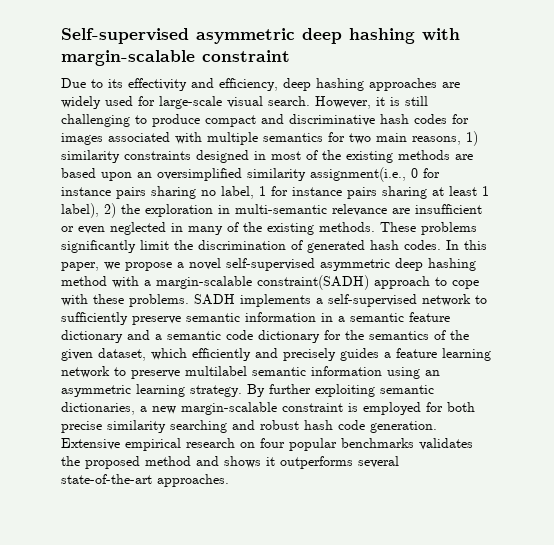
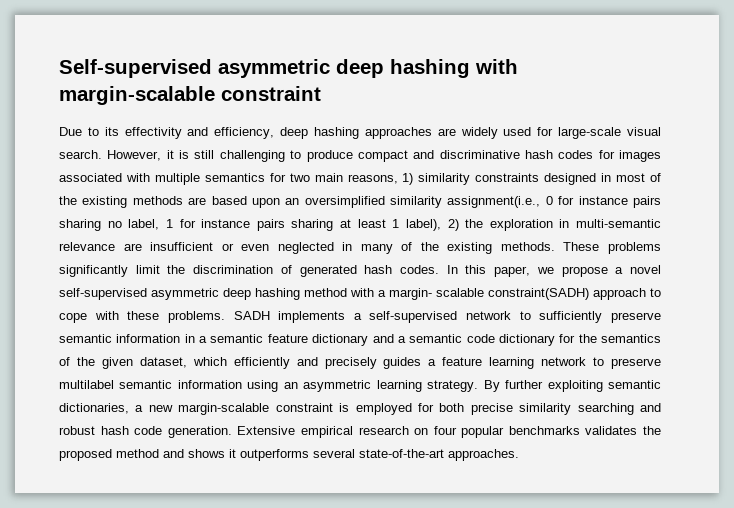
[156,276,252,289] margin-scalable -> [389,288,484,300] margin- scalable

